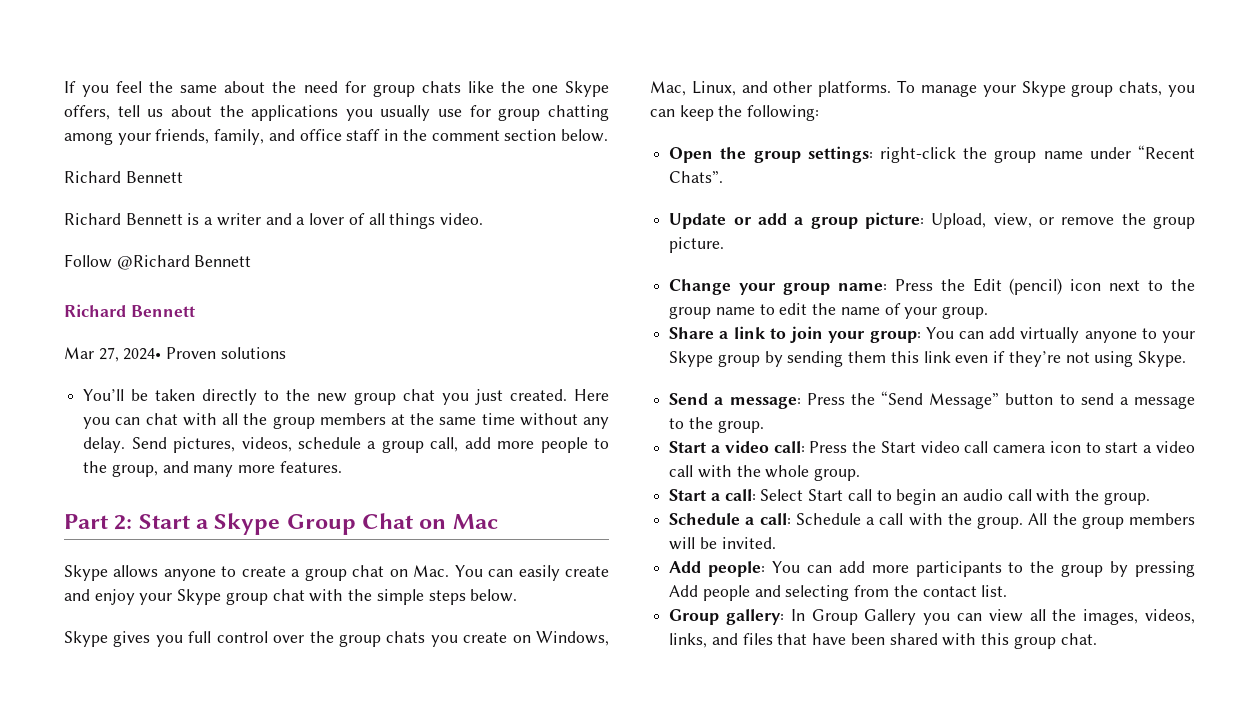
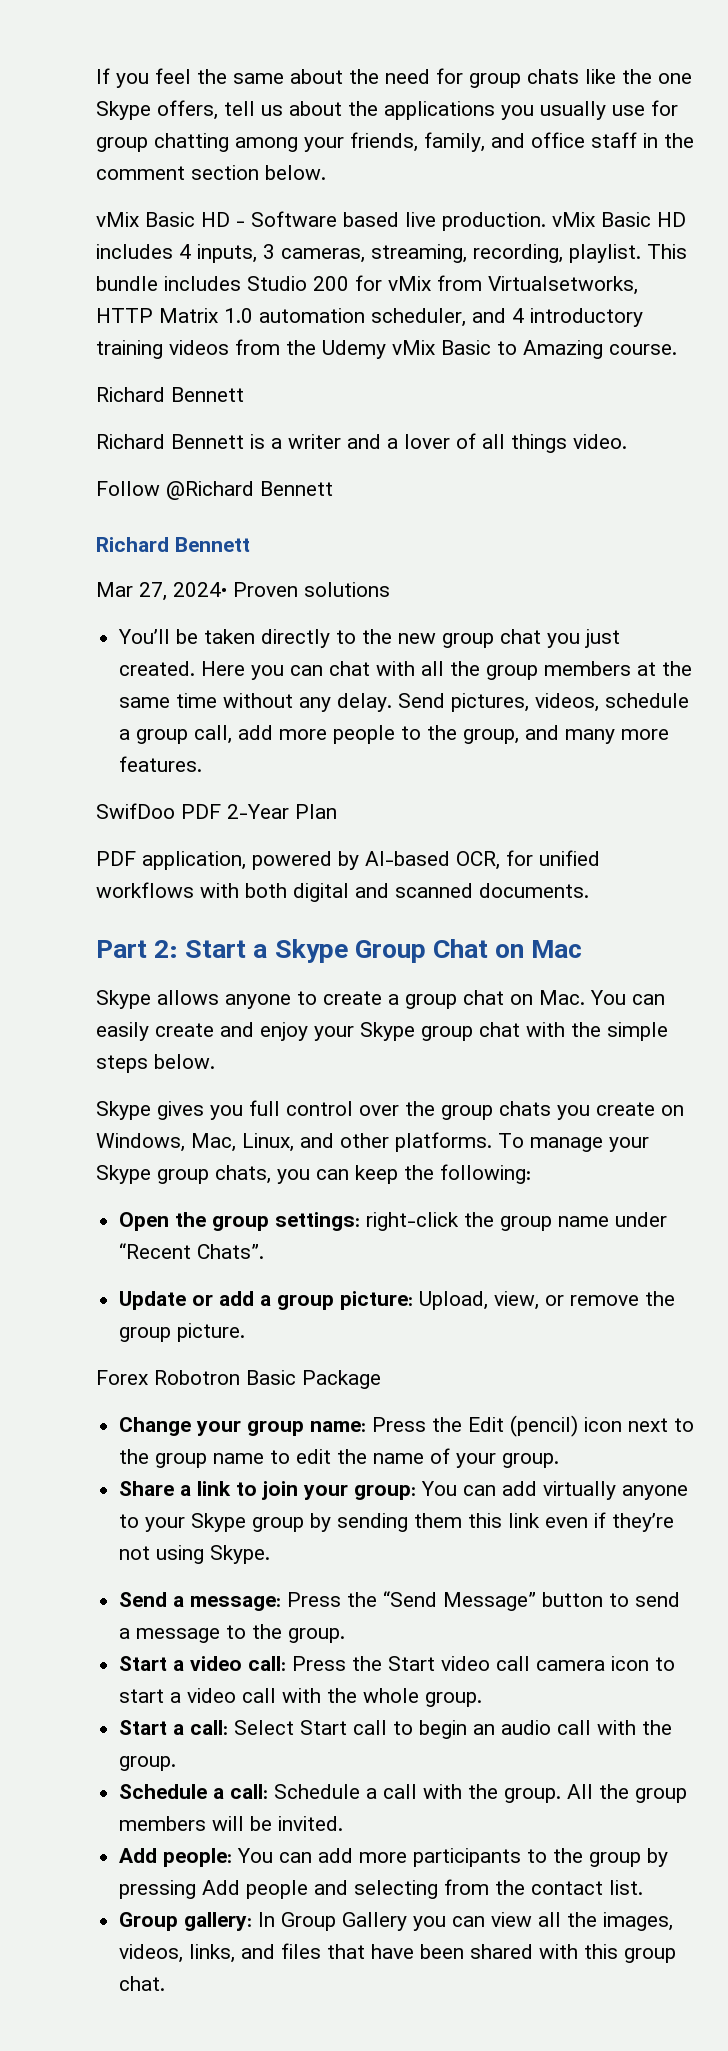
(608, 135) none -> [96,211,686,231] [96,244,687,263] [96,275,638,295] [96,308,643,327] [96,339,677,359] // vMix Basic HD - Software based live production. vMix Basic HD includes 4 inputs, 3 cameras, streaming, recording, playlist. This bundle includes Studio 200 for vMix from Virtualsetworks, HTTP Matrix 1.0 automation scheduler, and 4 introductory training videos from the Udemy vMix Basic to Amazing course.
(342, 467) none -> [96,803,337,819] [96,850,600,870] [96,882,589,902] // SwifDoo PDF 2-Year Plan // PDF application, powered by AI-based OCR, for unified workflows with both digital and scanned documents.
(725, 245) none -> [96,1370,381,1389] // Forex Robotron Basic Package

